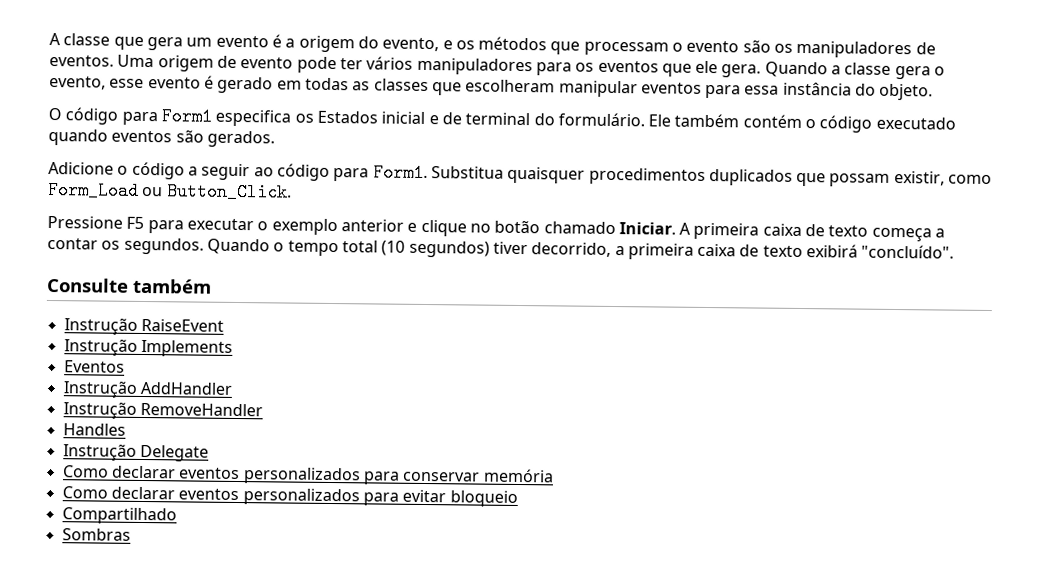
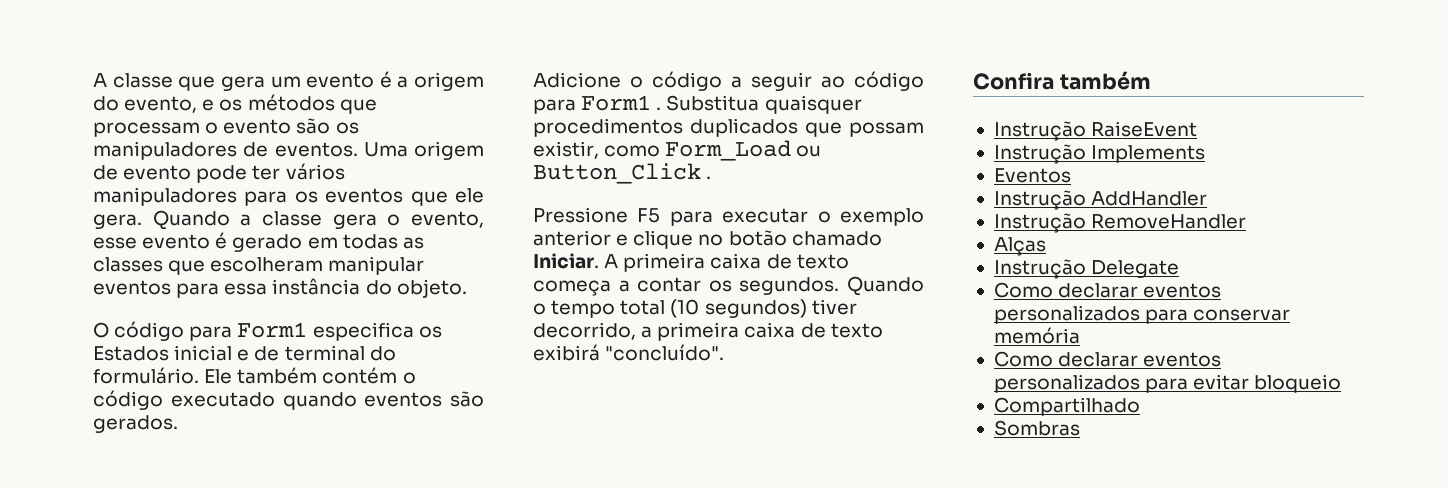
[372,163,428,183] Form1. -> [581,95,662,111] Form1 .
[165,182,292,202] Button_Click. -> [533,163,712,184] Button_Click .
[46,277,129,293] Consulte -> [973,72,1054,90] Confira
[62,423,126,436] Handles -> [993,237,1046,256] Alças

